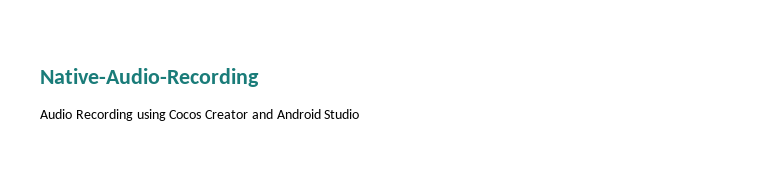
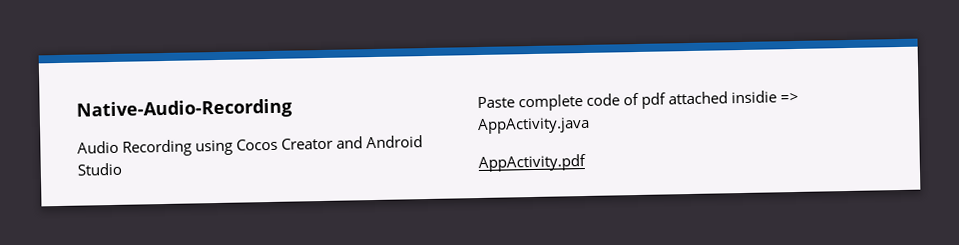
(360, 114) none -> [477,90,800,112] [477,116,590,135] [478,153,586,173] // Paste complete code of pdf attached insidie => AppActivity.java // AppActivity.pdf

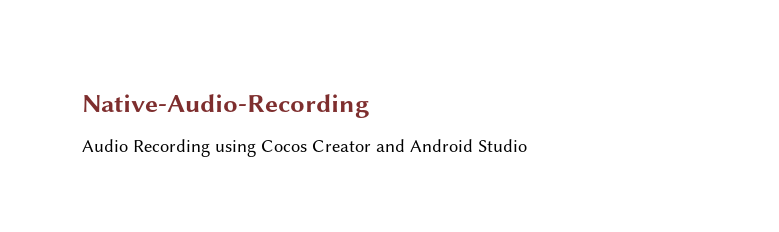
[477,90,800,112] [477,116,590,135] [478,153,586,173] // Paste complete code of pdf attached insidie => AppActivity.java // AppActivity.pdf -> (527, 145) none

